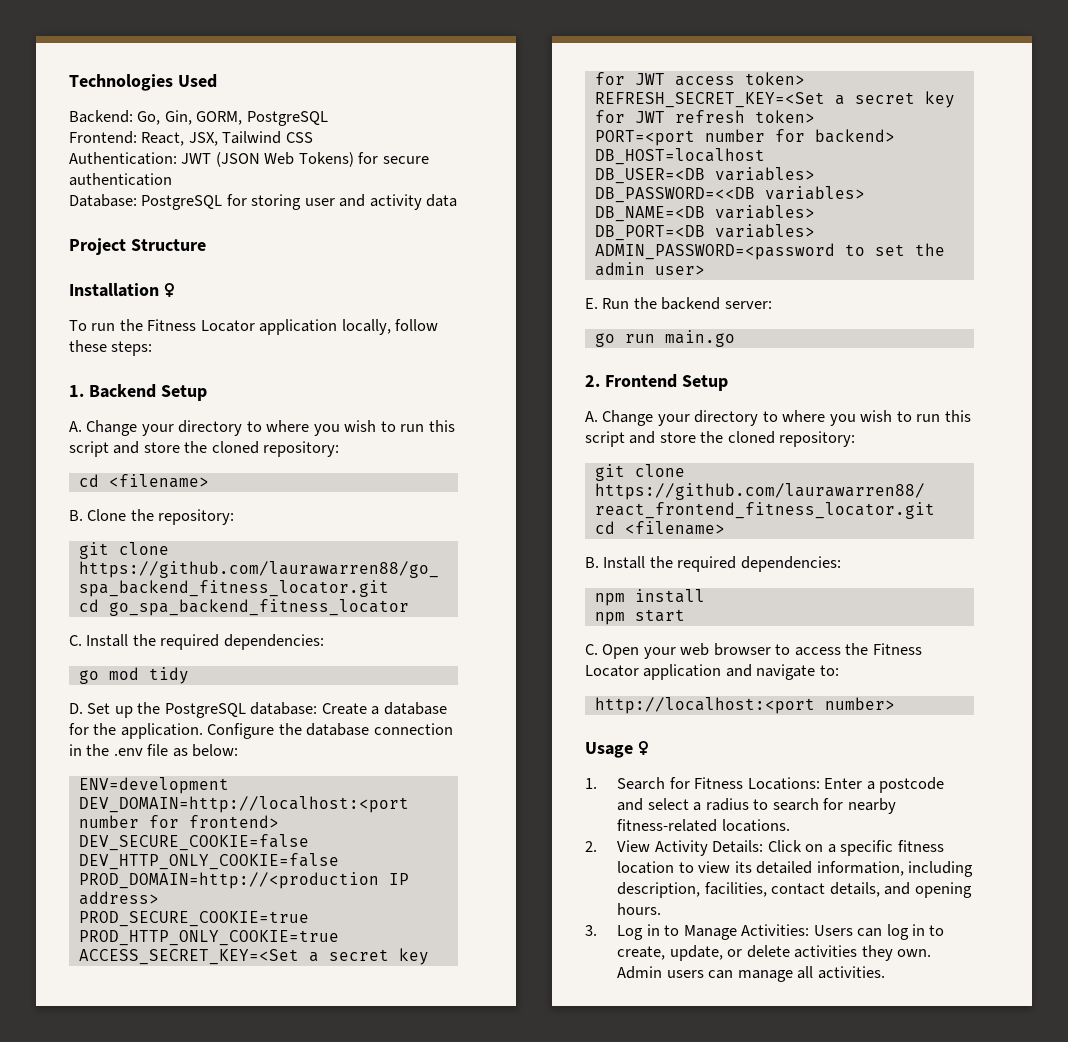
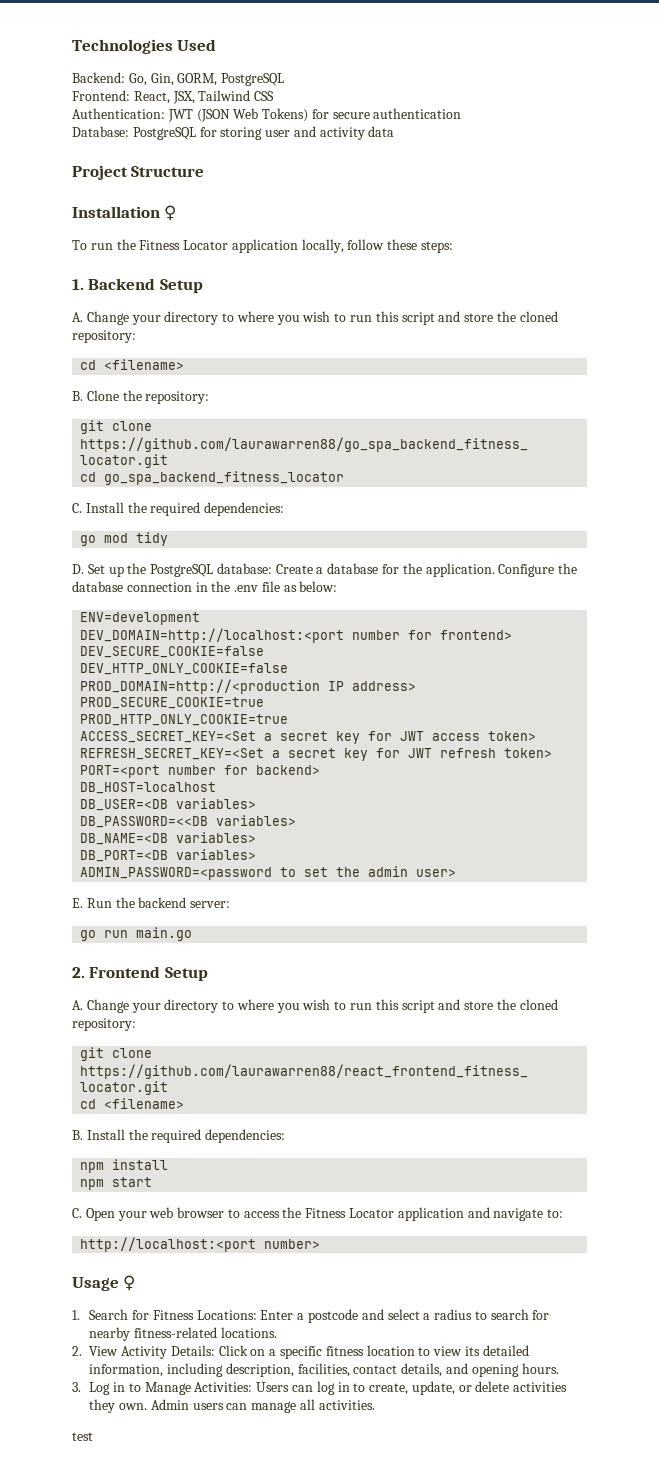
(885, 972) none -> [72,1432,93,1441] // test

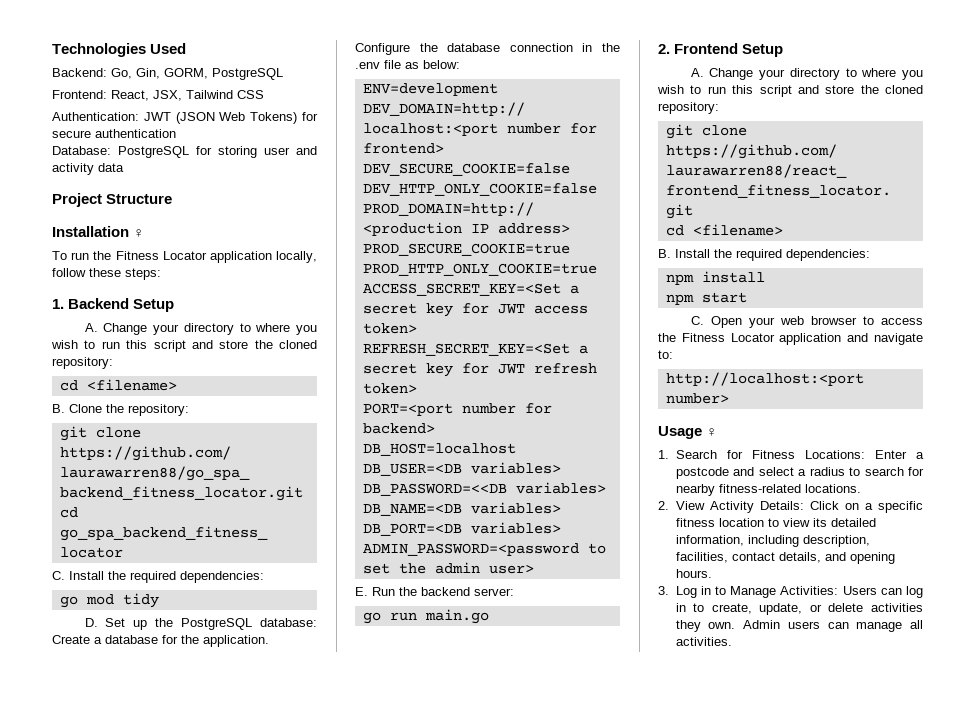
[72,1432,93,1441] // test -> (732, 641) none

